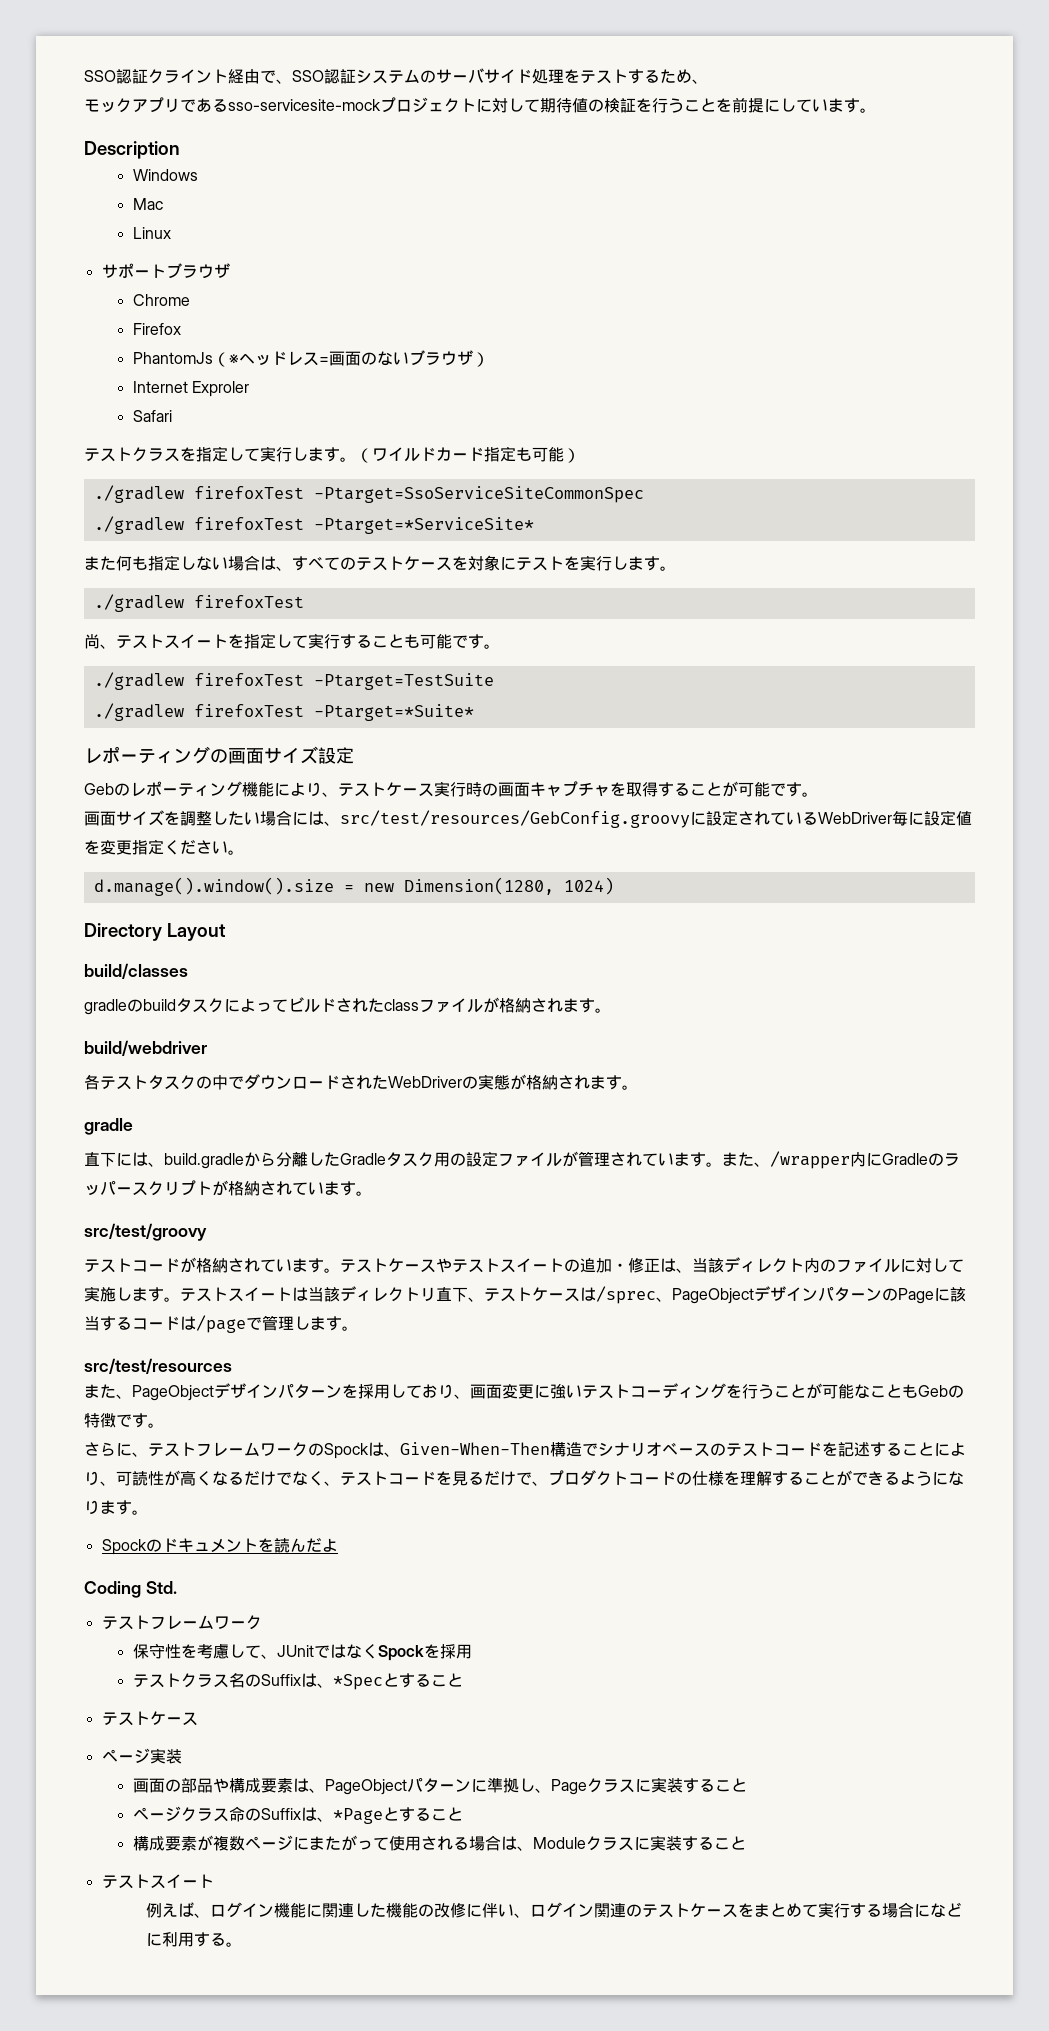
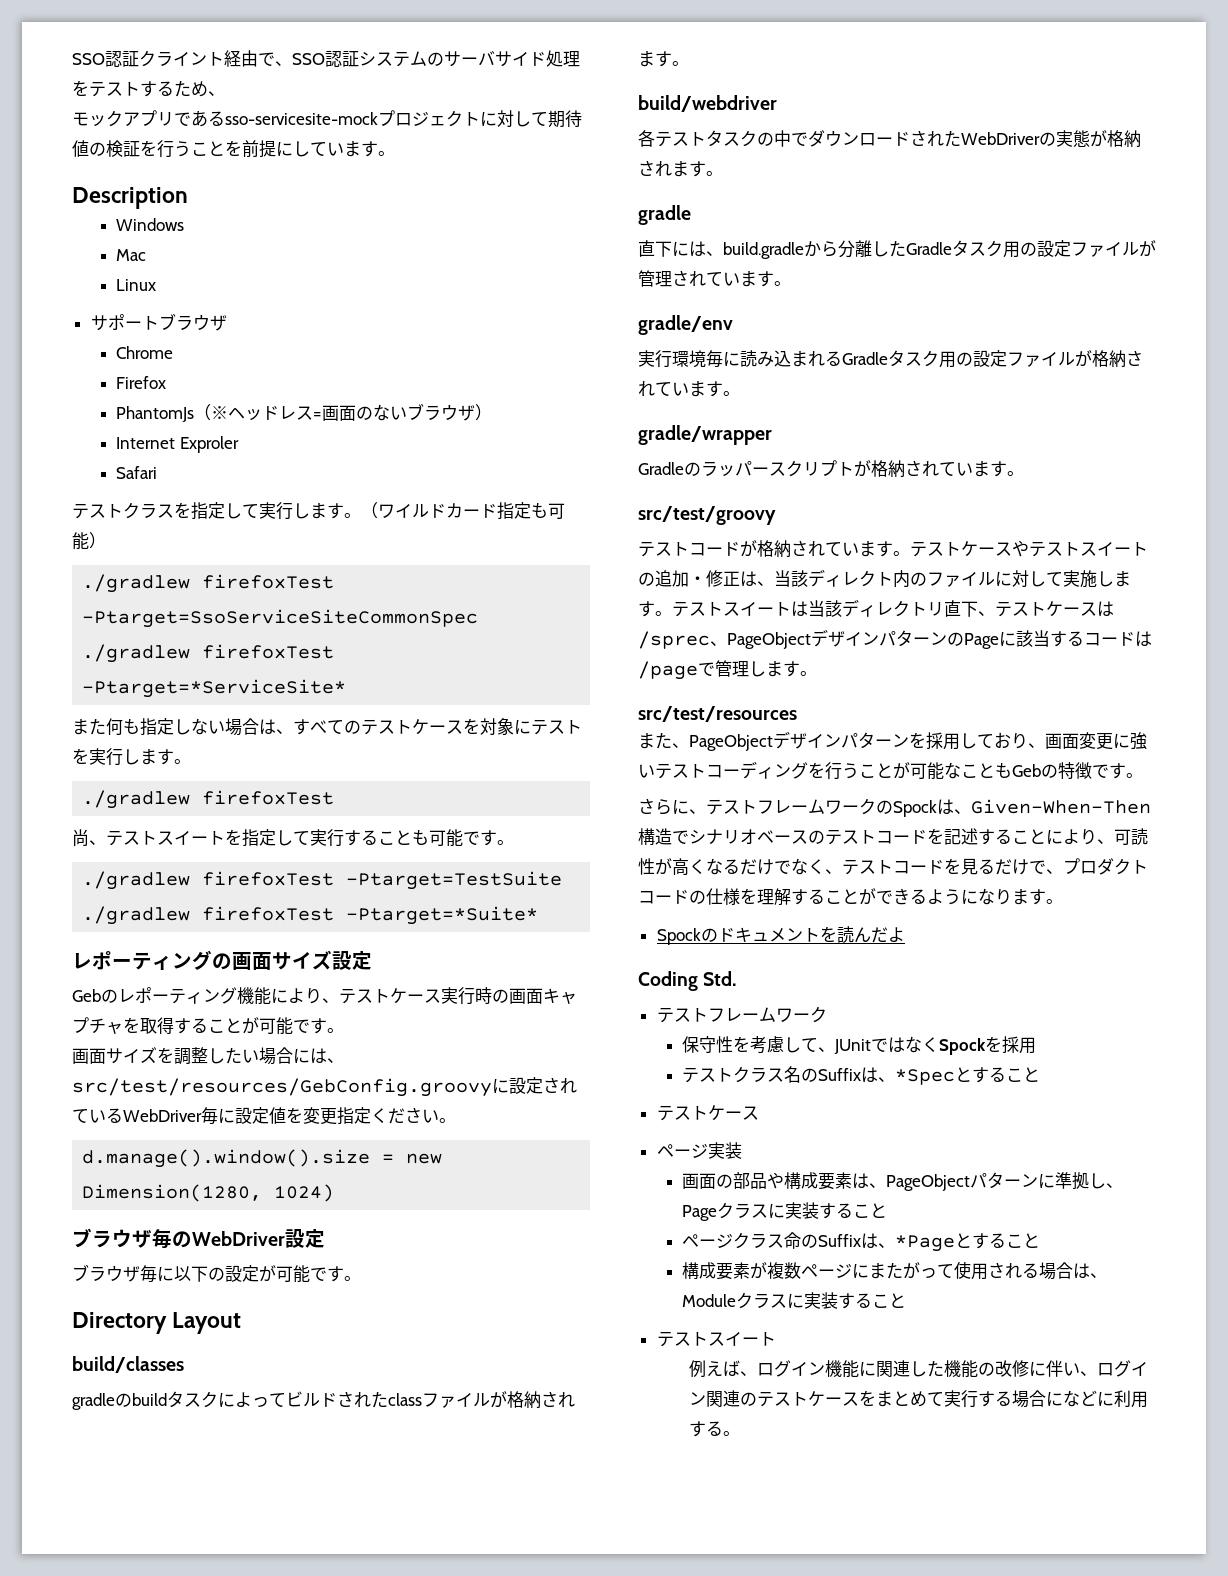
(614, 886) none -> [72,1228,325,1249] [72,1264,361,1283] // ブラウザ毎のWebDriver設定 // ブラウザ毎に以下の設定が可能です。
[722,1151,882,1169] また、/wrapper内に -> [638,315,733,335] [638,350,1143,368] [638,381,740,397] [638,425,772,445] // gradle/env // 実行環境毎に読み込まれるGradleタスク用の設定ファイルが格納されています。 // gradle/wrapper //

